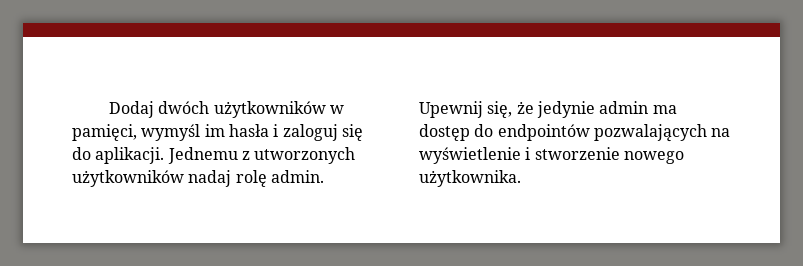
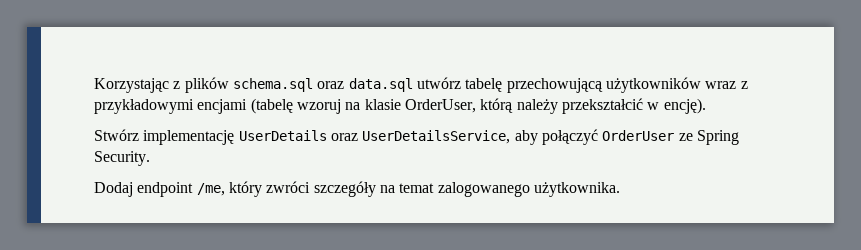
[109,101,345,118] [72,124,363,141] [72,147,356,164] [72,170,324,187] [419,101,677,118] [419,124,731,142] [419,147,684,164] Dodaj dwóch użytkowników w pamięci, wymyśl im hasła i zaloguj się do aplikacji. Jednemu z utworzonych użytkowników nadaj rolę admin. Upewnij się, że jedynie admin ma dostęp do endpointów pozwalających na wyświetlenie i stworzenie nowego -> [94,77,748,93] [94,98,706,114] [94,129,739,145] [94,151,150,166] [94,181,530,197] Korzystając z plików schema.sql oraz data.sql utwórz tabelę przechowującą użytkowników wraz z przykładowymi encjami (tabelę wzoruj na klasie OrderUser, którą należy przekształcić w encję). // Stwórz implementację UserDetails oraz UserDetailsService, aby połączyć OrderUser ze Spring Security. // Dodaj endpoint /me, który zwróci szczegóły na temat zalogowanego

